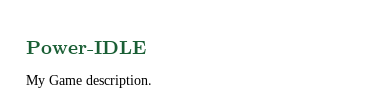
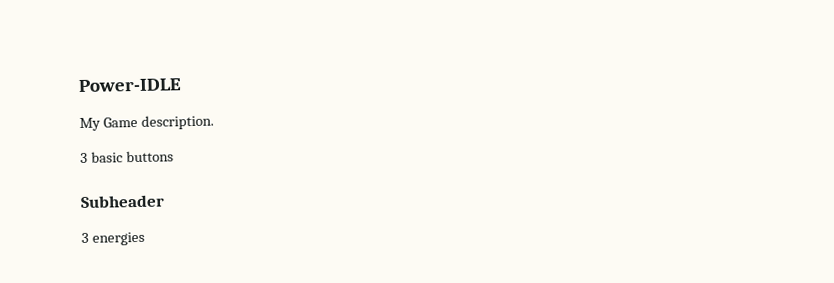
(152, 81) none -> [80,150,174,163] [80,194,165,208] [81,231,145,246] // 3 basic buttons // Subheader // 3 energies

